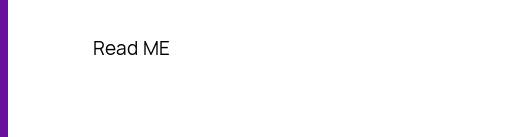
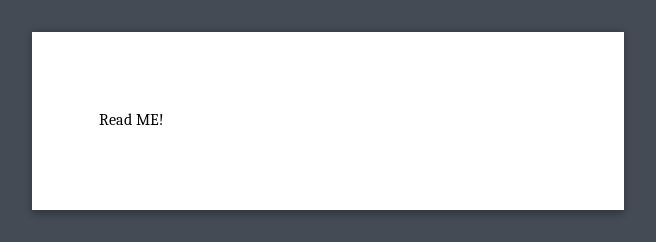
[143,41,171,55] ME -> [136,114,165,125] ME!

